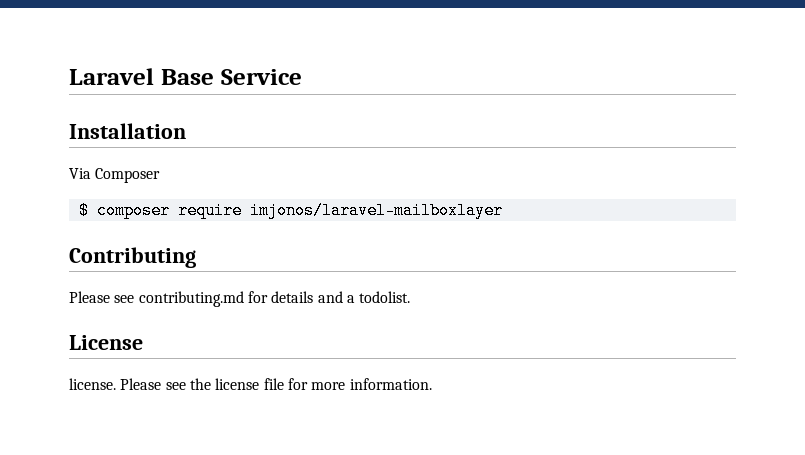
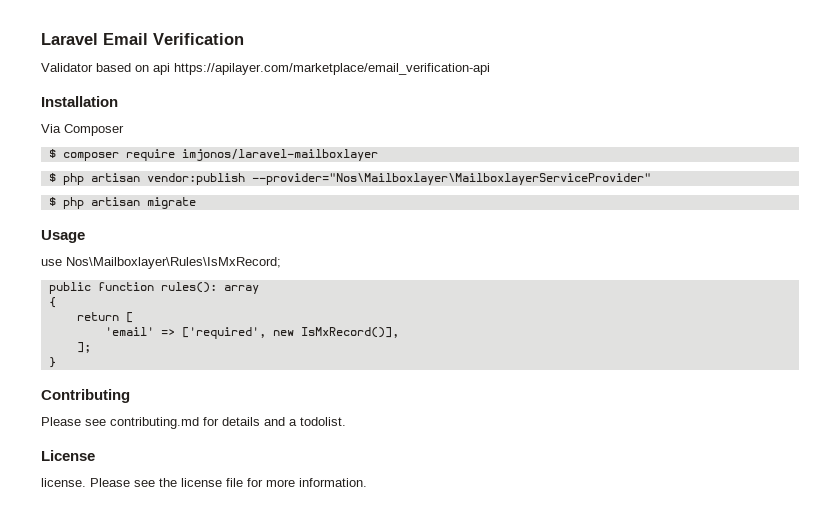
[160,69,302,85] Base Service -> [103,33,244,45] [41,63,490,75] Email Verification // Validator based on api https://apilayer.com/marketplace/email_verification-api
(503, 210) none -> [48,173,651,185] [48,197,196,209] [41,230,85,243] [41,257,281,269] [48,282,259,294] [48,297,56,308] [76,312,133,323] [104,327,399,339] [76,342,91,353] [48,357,56,368] // $ php artisan vendor:publish --provider="Nos\Mailboxlayer\MailboxlayerServiceProvider" // $ php artisan migrate // Usage // use Nos\Mailboxlayer\Rules\IsMxRecord; // public function rules(): array // { // return [ // 'email' => ['required', new IsMxRecord()], // ]; // }

